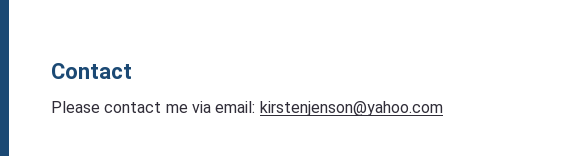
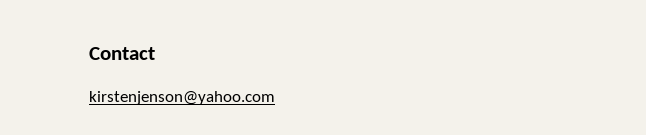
[51,101,256,113] Please contact me via email: -> (155, 53) none

